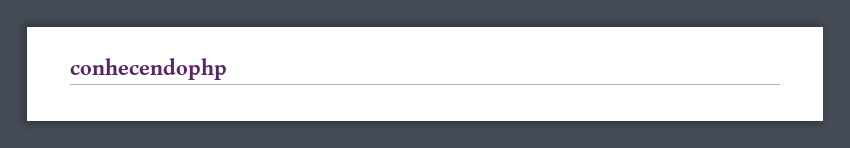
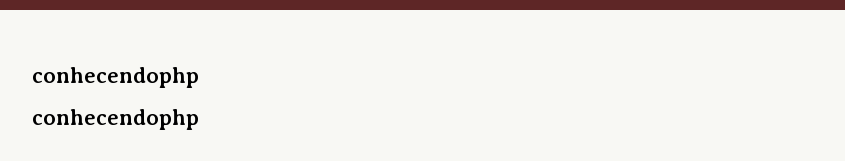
[70,58,227,80] conhecendophp -> [32,67,199,88] [32,109,199,130] conhecendophp // conhecendophp

